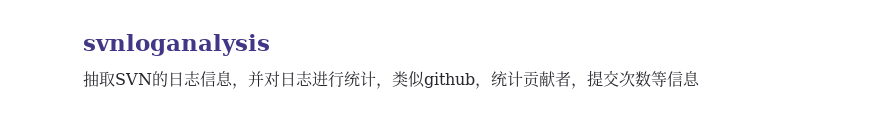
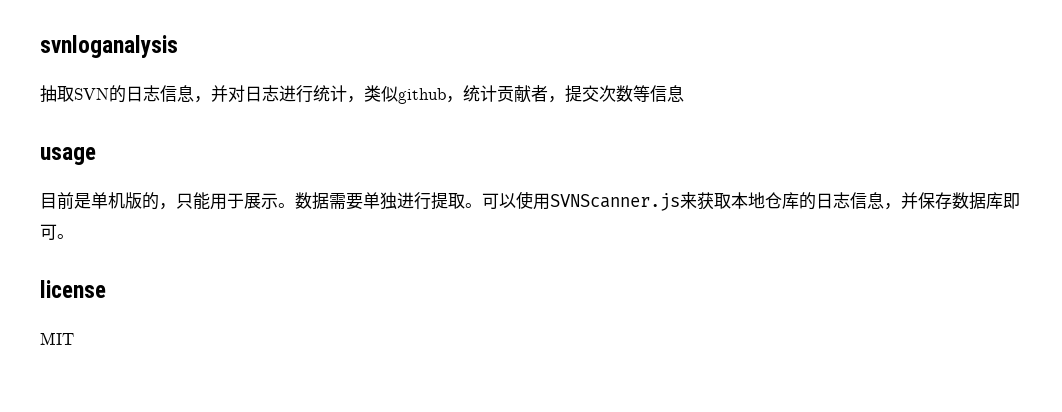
(700, 78) none -> [40,147,96,165] [40,191,1020,211] [40,224,74,240] [40,280,106,298] [40,332,74,345] // usage // 目前是单机版的，只能用于展示。数据需要单独进行提取。可以使用SVNScanner.js来获取本地仓库的日志信息，并保存数据库即可。 // license // MIT

